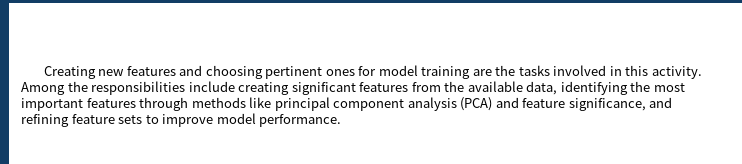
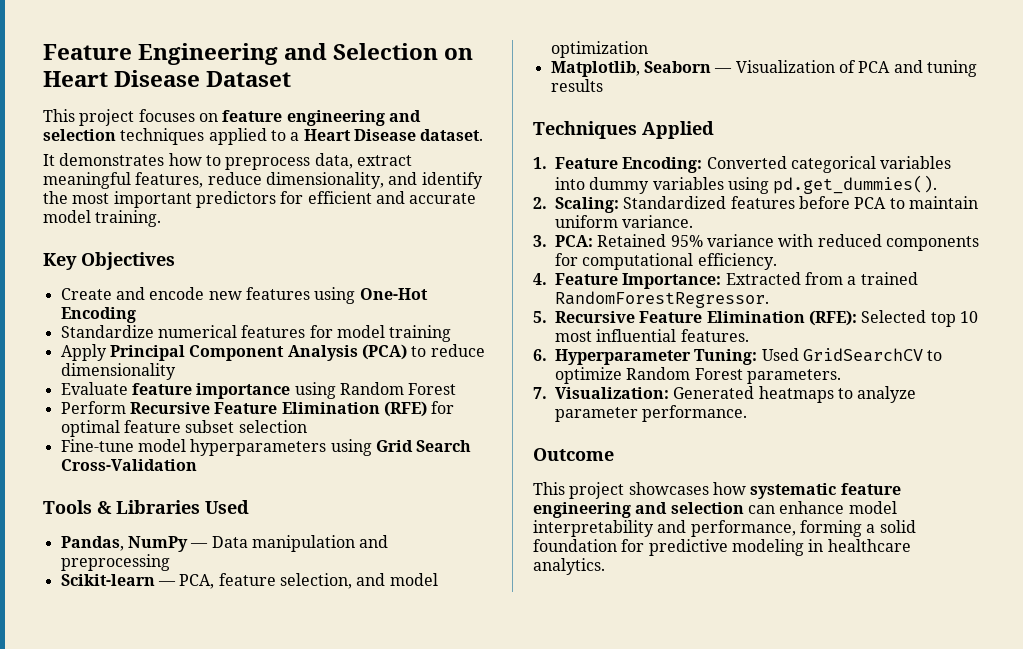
[43,65,702,79] [21,81,685,95] [21,97,673,111] [21,113,342,127] Creating new features and choosing pertinent ones for model training are the tasks involved in this activity. Among the responsibilities include creating significant features from the available data, identifying the most important features through methods like principal component analysis (PCA) and feature significance, and refining feature sets to improve model performance. -> [43,43,474,65] [43,70,292,87] [43,109,421,126] [43,128,484,145] [43,153,412,170] [43,172,483,189] [43,191,477,208] [43,210,162,227] [43,252,175,270] [60,287,428,304] [60,307,136,323] [60,325,452,342] [60,344,485,361] [60,363,176,380] [60,382,457,399] [60,401,455,417] [60,420,307,437] [60,439,472,456] [60,459,197,471] [43,500,249,514] [60,535,389,552] [60,554,170,571] [60,573,438,589] [550,41,648,58] [550,60,977,77] [550,79,603,92] [533,121,714,139] [533,156,952,173] [555,175,938,194] [533,196,978,213] [555,215,694,228] [533,234,979,251] [555,253,777,270] [533,272,918,289] [555,291,769,308] [533,310,978,327] [555,329,749,342] [533,348,943,365] [555,367,841,384] [533,386,917,403] [555,405,748,422] [533,448,614,461] [533,482,901,499] [533,501,897,518] [533,520,916,537] [533,539,911,556] [533,558,605,575] Feature Engineering and Selection on Heart Disease Dataset // This project focuses on feature engineering and selection techniques applied to a Heart Disease dataset. // It demonstrates how to preprocess data, extract meaningful features, reduce dimensionality, and identify the most important predictors for efficient and accurate model training. // Key Objectives // Create and encode new features using One-Hot Encoding // Standardize numerical features for model training // Apply Principal Component Analysis (PCA) to reduce dimensionality // Evaluate feature importance using Random Forest // Perform Recursive Feature Elimination (RFE) for optimal feature subset selection // Fine-tune model hyperparameters using Grid Search Cross-Validation // Tools & Libraries Used // Pandas, NumPy — Data manipulation and preprocessing // Scikit-learn — PCA, feature selection, and model optimization // Matplotlib, Seaborn — Visualization of PCA and tuning results // Techniques Applied // 1. Feature Encoding: Converted categorical variables into dummy variables using pd.get_dummies(). // 2. Scaling: Standardized features before PCA to maintain uniform variance. // 3. PCA: Retained 95% variance with reduced components for computational efficiency. // 4. Feature Importance: Extracted from a trained RandomForestRegressor. // 5. Recursive Feature Elimination (RFE): Selected top 10 most influential features. // 6. Hyperparameter Tuning: Used GridSearchCV to optimize Random Forest parameters. // 7. Visualization: Generated heatmaps to analyze parameter performance. // Outcome // This project showcases how systematic feature engineering and selection can enhance model interpretability and performance, forming a solid foundation for predictive modeling in healthcare analytics.

